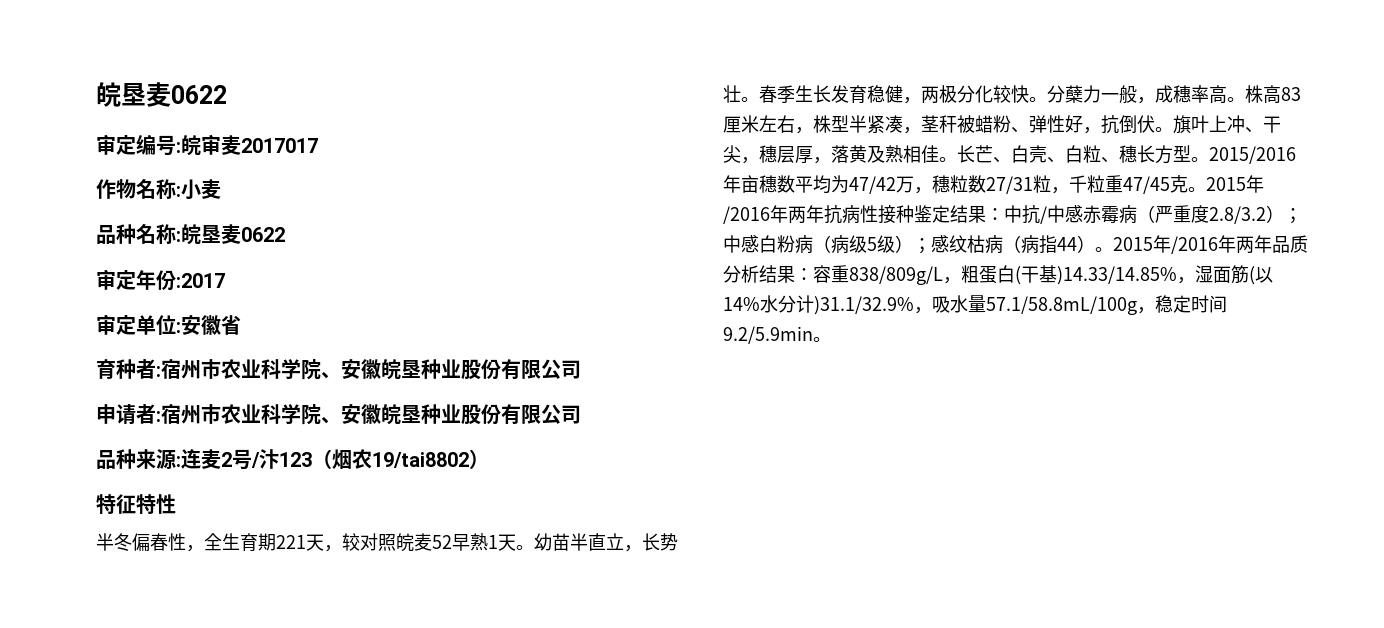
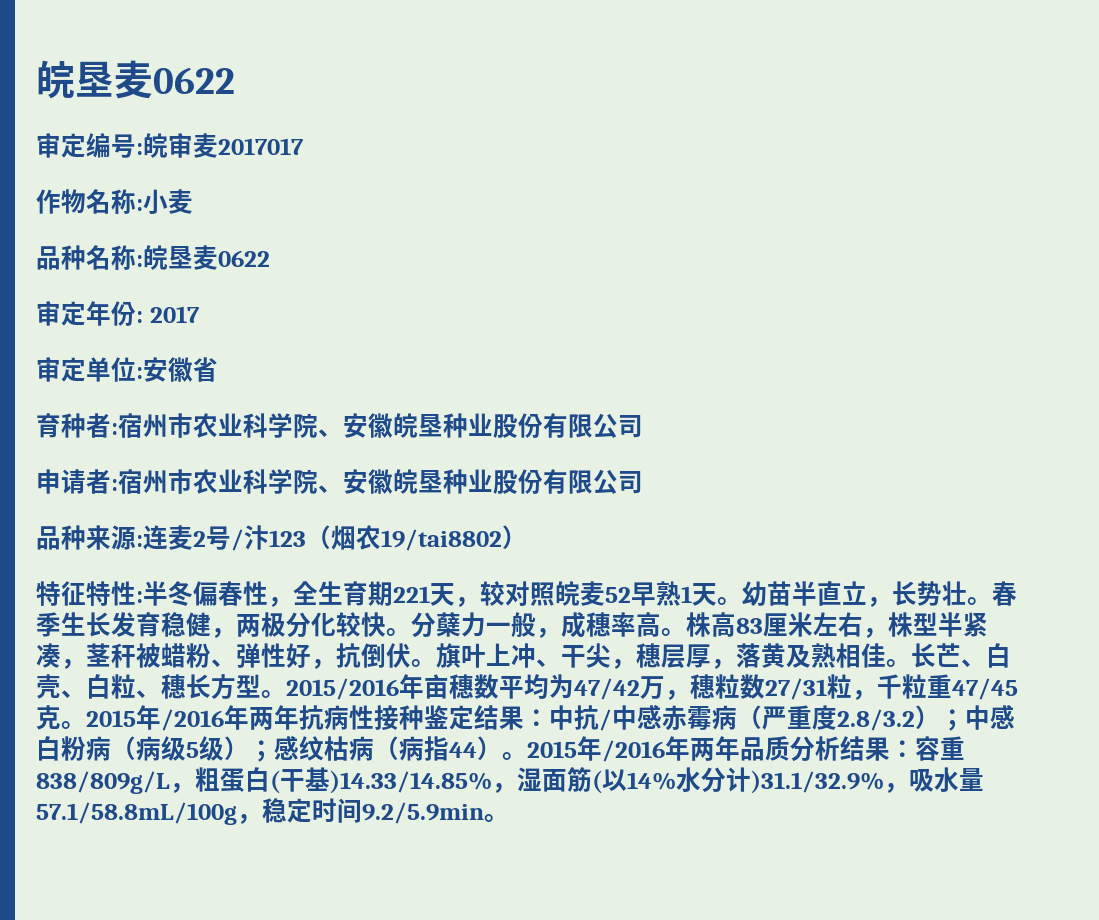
[176,273,225,288] :2017 -> [136,306,200,323] : 2017
(176, 504) // -> [136,591,143,603] :

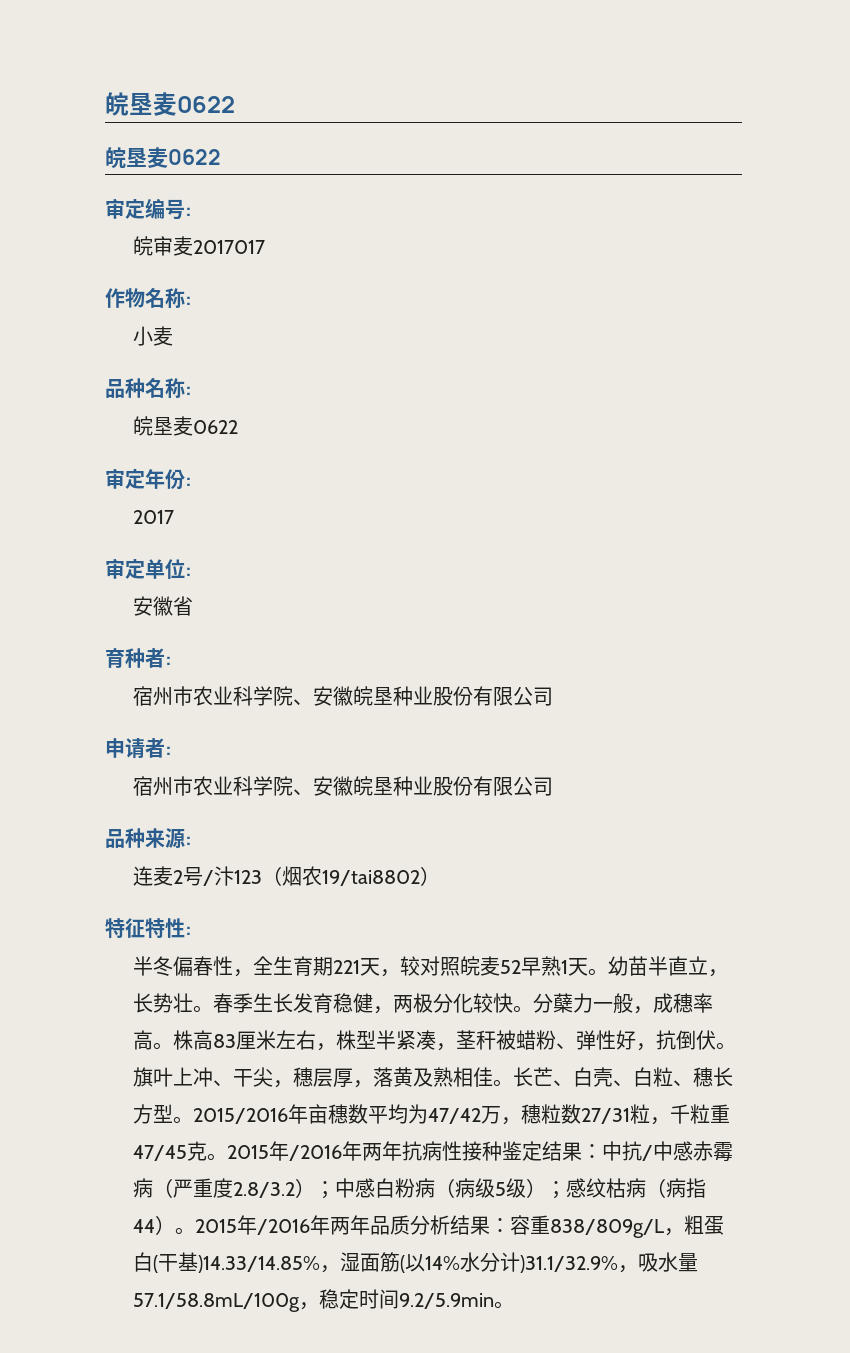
[36,60,235,99] 皖垦麦0622 -> [105,92,235,116] [105,147,221,169] 皖垦麦0622 // 皖垦麦0622
(143, 149) none -> (192, 212) //
(143, 205) none -> (192, 301) //
(143, 261) none -> (192, 391) //
(143, 317) none -> (192, 482) //
(143, 373) none -> (192, 572) //
(118, 429) none -> (172, 661) //
(118, 485) none -> (172, 751) //
(143, 541) none -> (192, 841) //
(143, 597) none -> (192, 931) //

